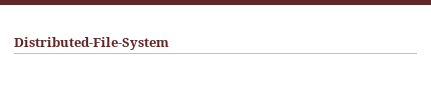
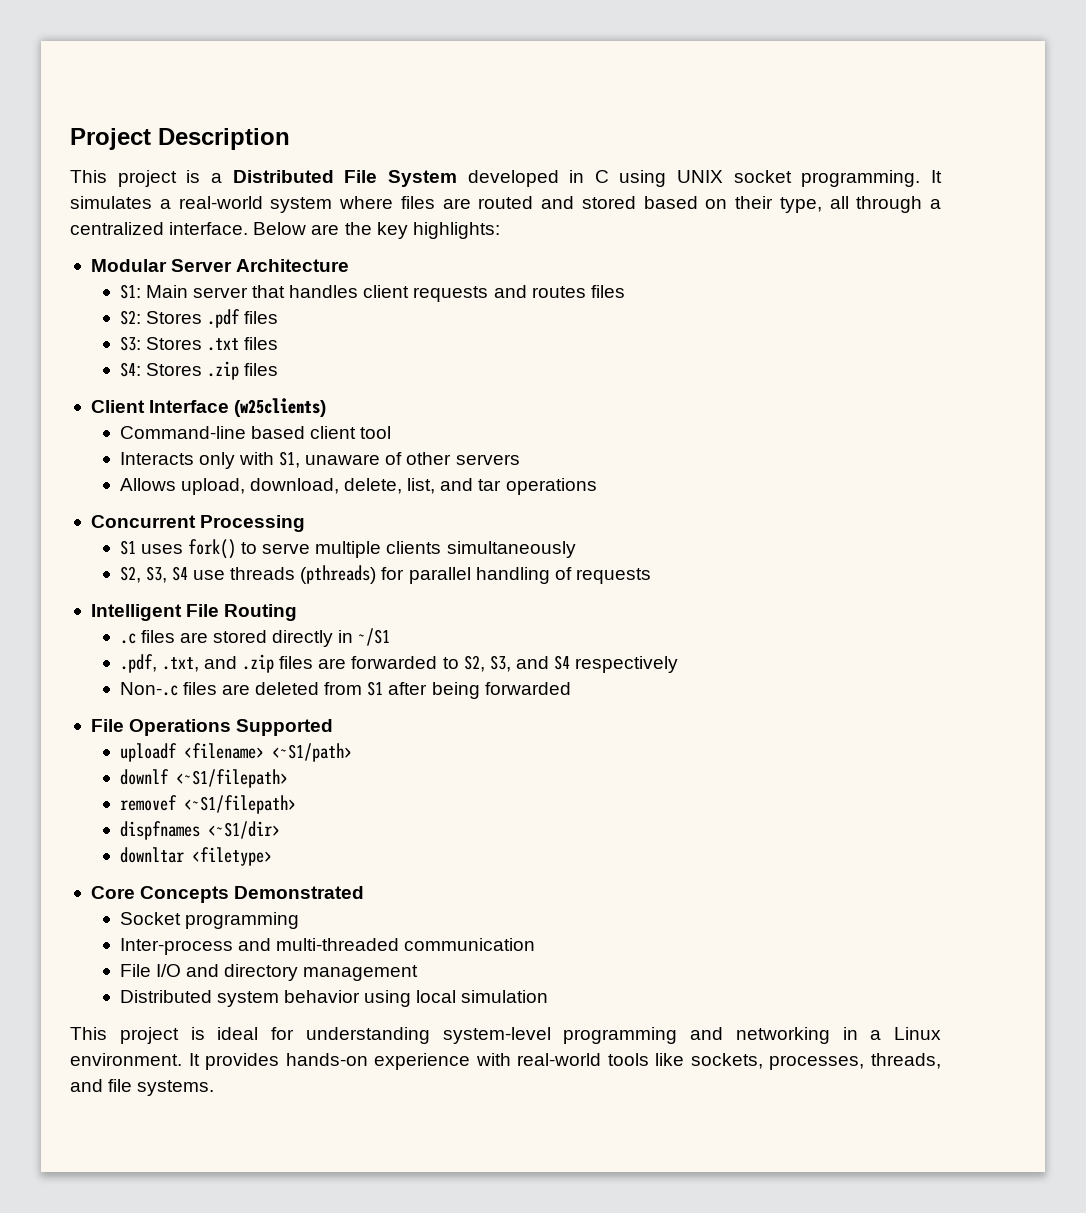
[14,37,169,50] Distributed-File-System -> [70,128,290,150] [70,170,942,187] [70,196,941,213] [70,222,500,239] [90,259,350,272] [119,284,625,302] [119,309,279,328] [119,336,279,351] [119,361,279,380] [90,398,327,417] [119,426,392,439] [119,451,520,469] [119,478,597,495] [90,515,306,532] [119,539,576,559] [119,565,651,584] [90,604,298,621] [119,628,391,647] [119,654,679,673] [119,681,571,699] [90,719,334,736] [119,743,352,762] [119,769,288,788] [119,795,296,814] [119,821,280,840] [119,847,272,866] [90,886,365,903] [119,912,299,929] [119,938,536,955] [119,964,419,981] [119,990,549,1007] [70,1027,941,1044] [70,1053,941,1070] [70,1079,215,1096] Project Description // This project is a Distributed File System developed in C using UNIX socket programming. It simulates a real-world system where files are routed and stored based on their type, all through a centralized interface. Below are the key highlights: // Modular Server Architecture // S1: Main server that handles client requests and routes files // S2: Stores .pdf files // S3: Stores .txt files // S4: Stores .zip files // Client Interface (w25clients) // Command-line based client tool // Interacts only with S1, unaware of other servers // Allows upload, download, delete, list, and tar operations // Concurrent Processing // S1 uses fork() to serve multiple clients simultaneously // S2, S3, S4 use threads (pthreads) for parallel handling of requests // Intelligent File Routing // .c files are stored directly in ~/S1 // .pdf, .txt, and .zip files are forwarded to S2, S3, and S4 respectively // Non-.c files are deleted from S1 after being forwarded // File Operations Supported // uploadf <filename> <~S1/path> // downlf <~S1/filepath> // removef <~S1/filepath> // dispfnames <~S1/dir> // downltar <filetype> // Core Concepts Demonstrated // Socket programming // Inter-process and multi-threaded communication // File I/O and directory management // Distributed system behavior using local simulation // This project is ideal for understanding system-level programming and networking in a Linux environment. It provides hands-on experience with real-world tools like sockets, processes, threads, and file systems.

